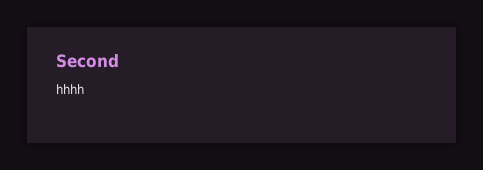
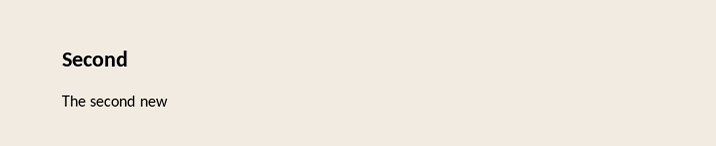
[56,84,84,94] hhhh -> [61,95,168,107] The second new

